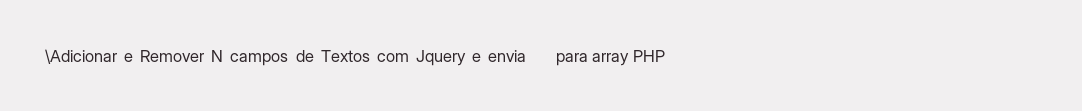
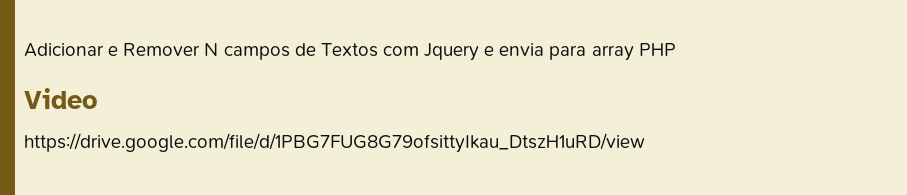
[45,49,117,64] \Adicionar -> [24,43,104,57] Adicionar
(665, 56) none -> [24,88,97,109] [24,133,645,153] // Video // https://drive.google.com/file/d/1PBG7FUG8G79ofsittyIkau_DtszH1uRD/view

